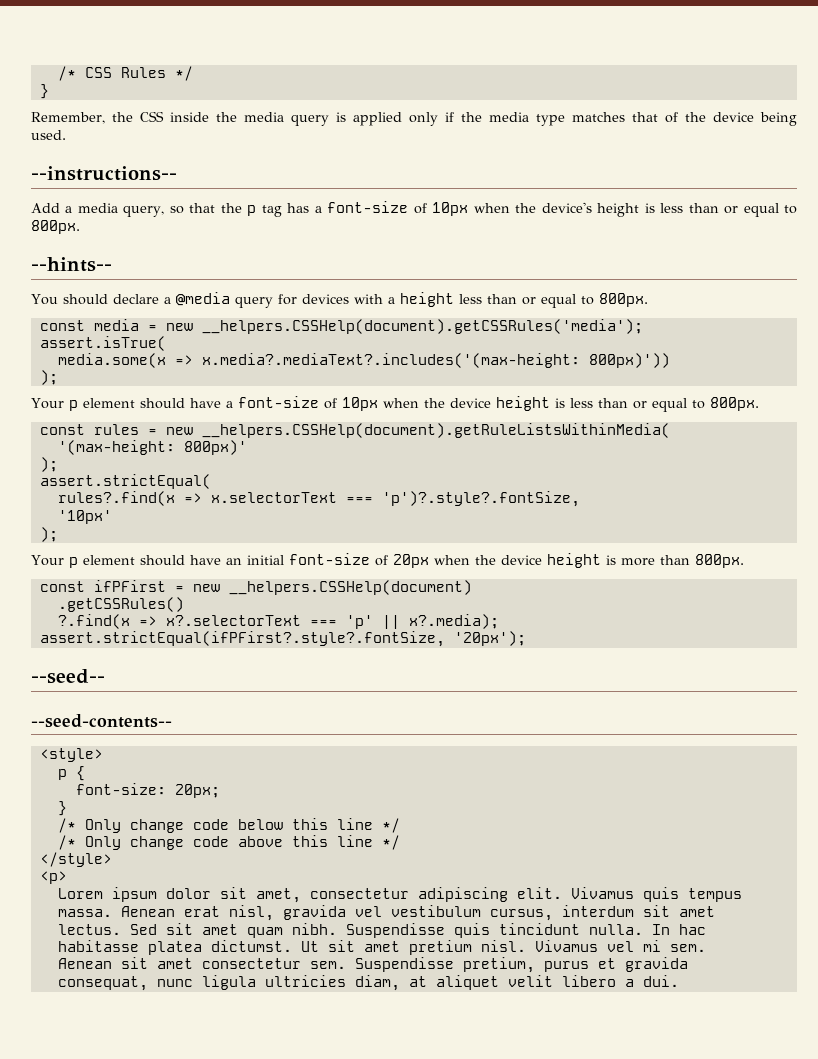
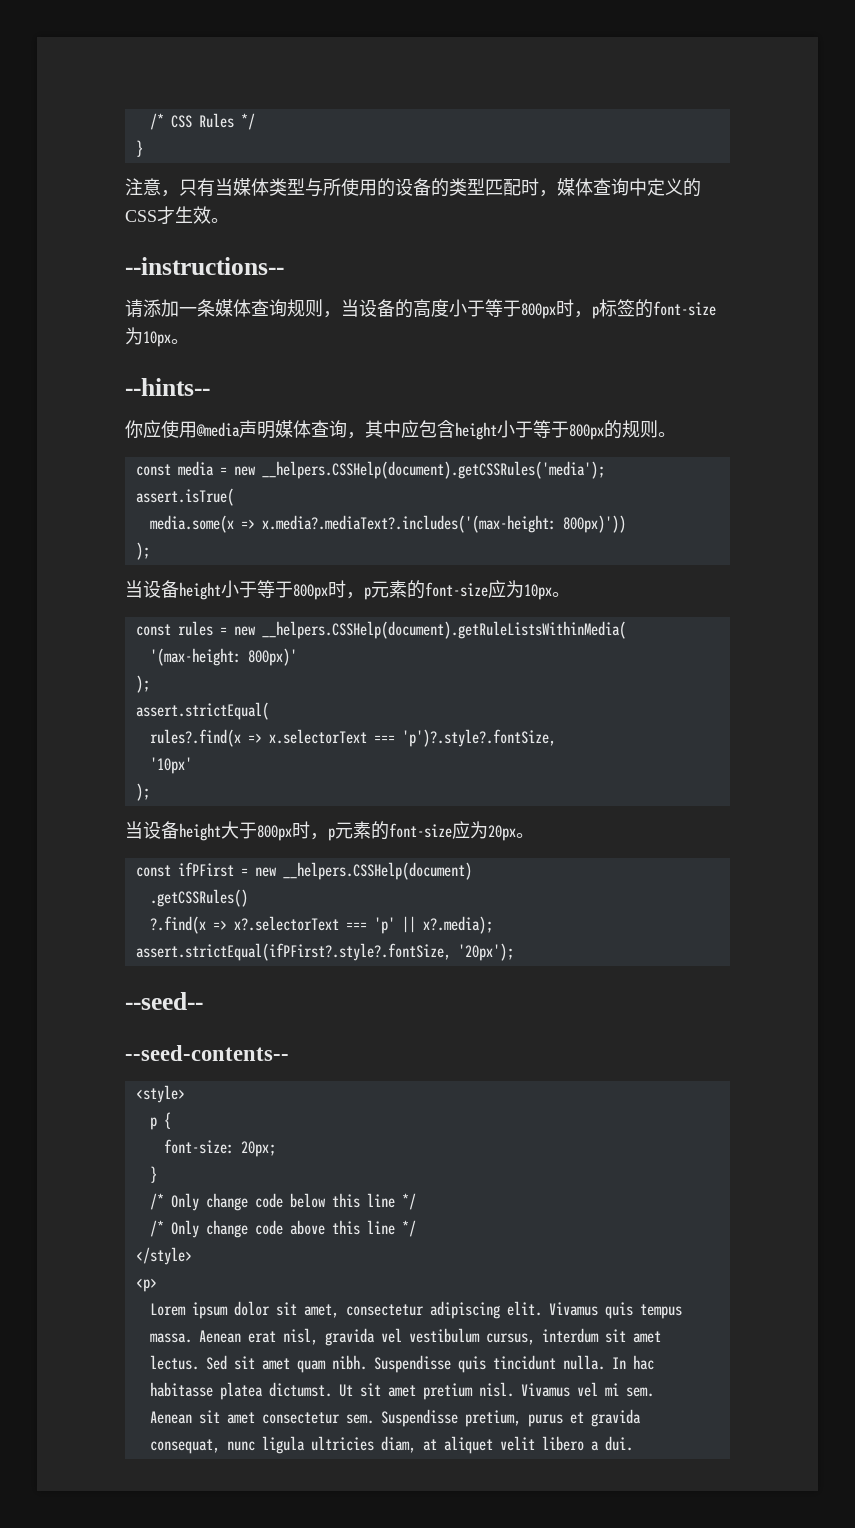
[31,111,797,126] [31,130,66,140] [31,166,177,181] [31,201,797,217] [31,220,80,234] [31,257,112,272] [31,292,648,308] Remember, the CSS inside the media query is applied only if the media type matches that of the device being used. // --instructions-- // Add a media query, so that the p tag has a font-size of 10px when the device's height is less than or equal to 800px. // --hints-- // You should declare a @media query for devices with a height less than or equal to 800px. -> [125,178,701,197] [125,206,229,224] [125,257,284,275] [125,299,716,319] [125,327,189,347] [125,378,210,396] [125,420,676,440] 注意，只有当媒体类型与所使用的设备的类型匹配时，媒体查询中定义的CSS才生效。 // --instructions-- // 请添加一条媒体查询规则，当设备的高度小于等于800px时，p标签的font-size为10px。 // --hints-- // 你应使用@media声明媒体查询，其中应包含height小于等于800px的规则。
[31,396,759,412] Your p element should have a font-size of 10px when the device height is less than or equal to 800px. -> [125,580,570,600] 当设备height小于等于800px时，p元素的font-size应为10px。
[31,553,744,568] Your p element should have an initial font-size of 20px when the device height is more than 800px. -> [125,821,534,841] 当设备height大于800px时，p元素的font-size应为20px。

